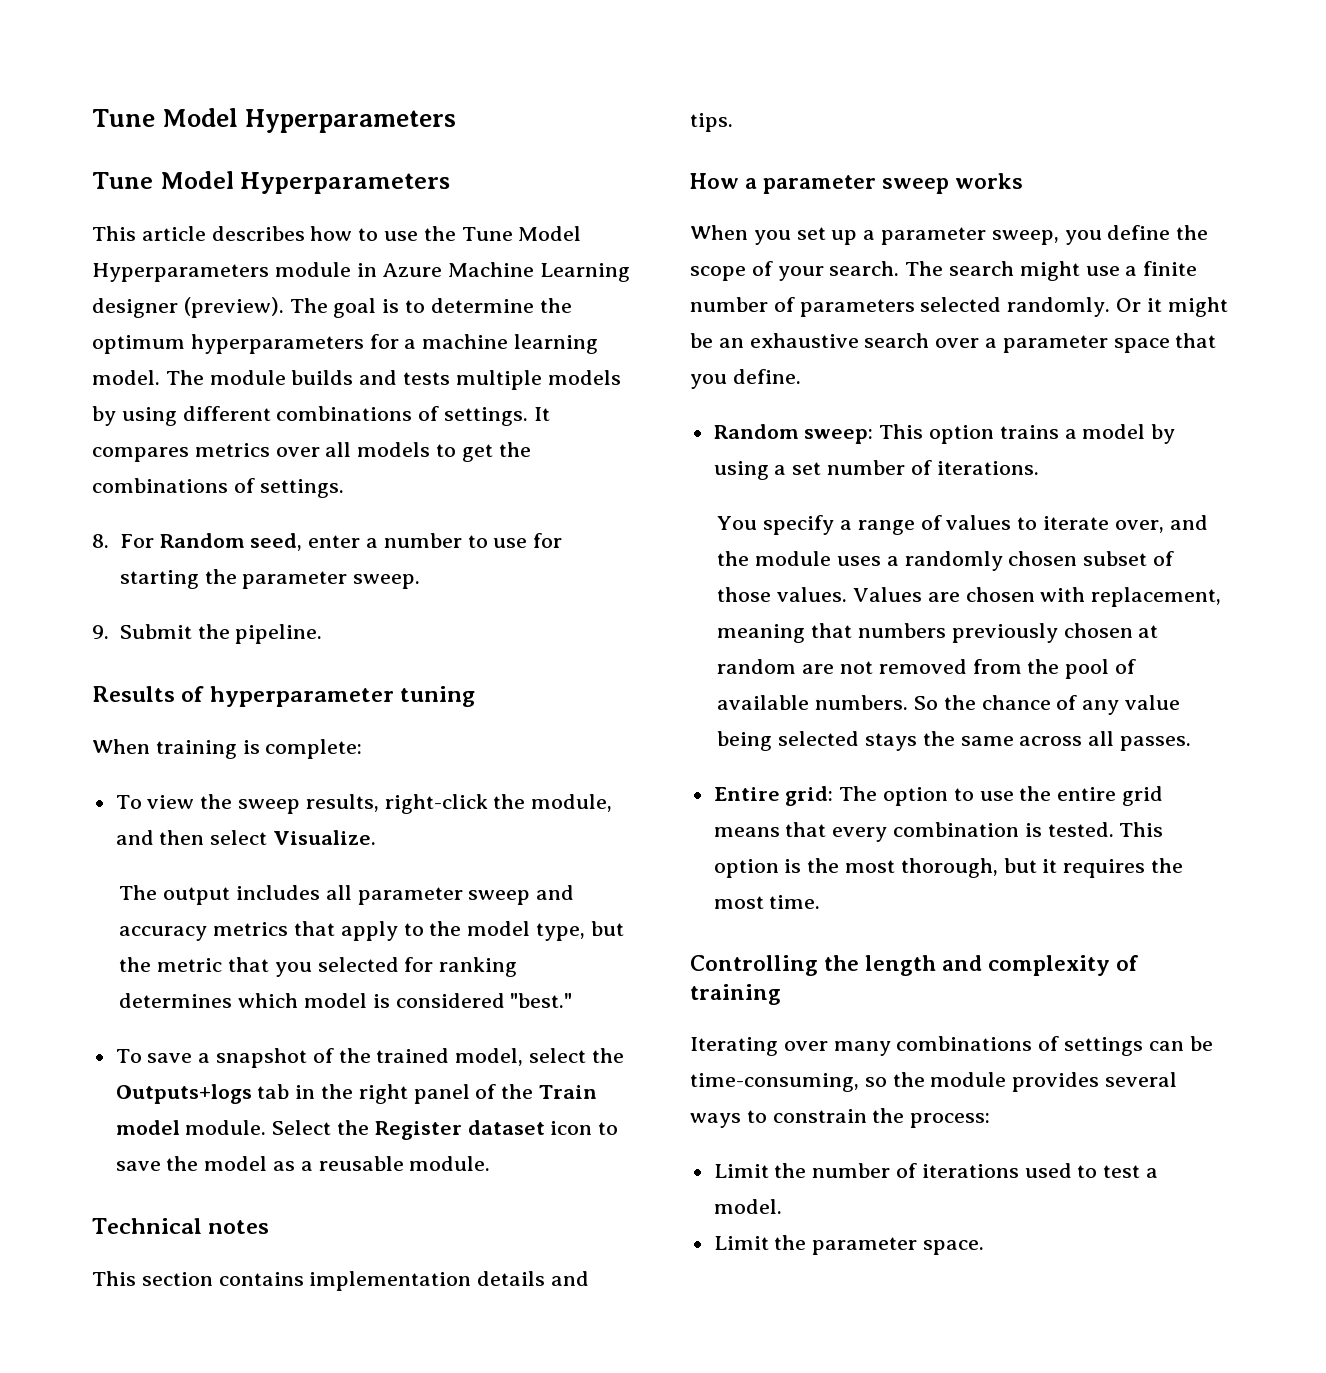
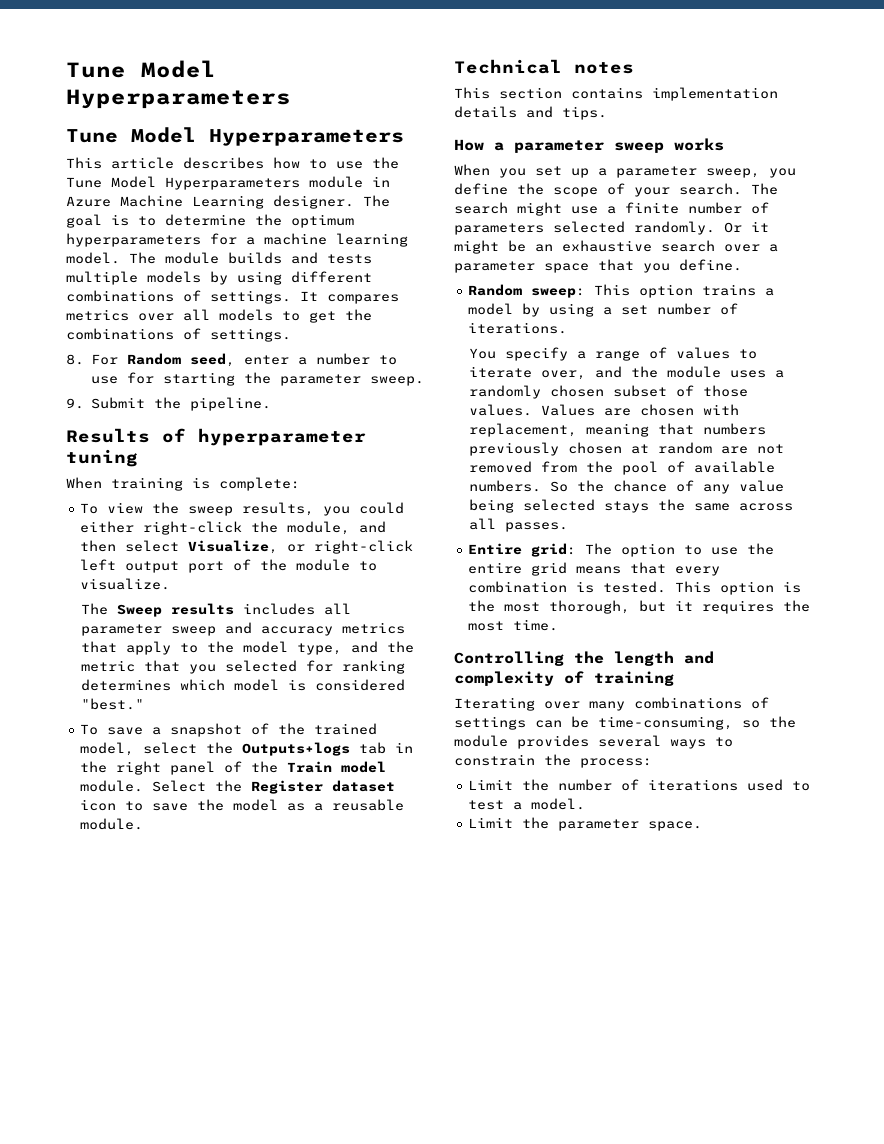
[92,297,284,318] designer (preview). -> [273,195,354,209] designer.
(379, 803) none -> [323,502,405,516] [80,521,135,533] you could either
[273,830,377,845] [119,885,231,905] Visualize. // The output -> [188,540,414,554] [80,559,378,573] [80,578,171,590] [81,603,235,617] Visualize, or right-click left output port of the module to visualize. // The Sweep results
[590,921,624,936] but -> [351,641,379,653] and

